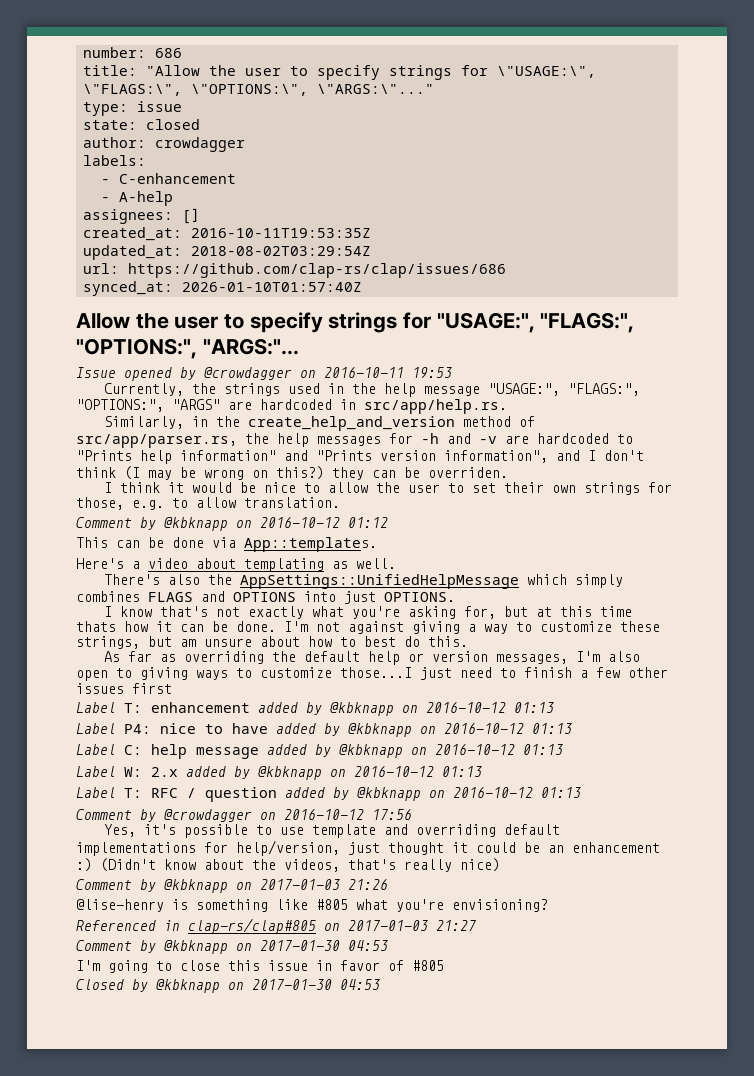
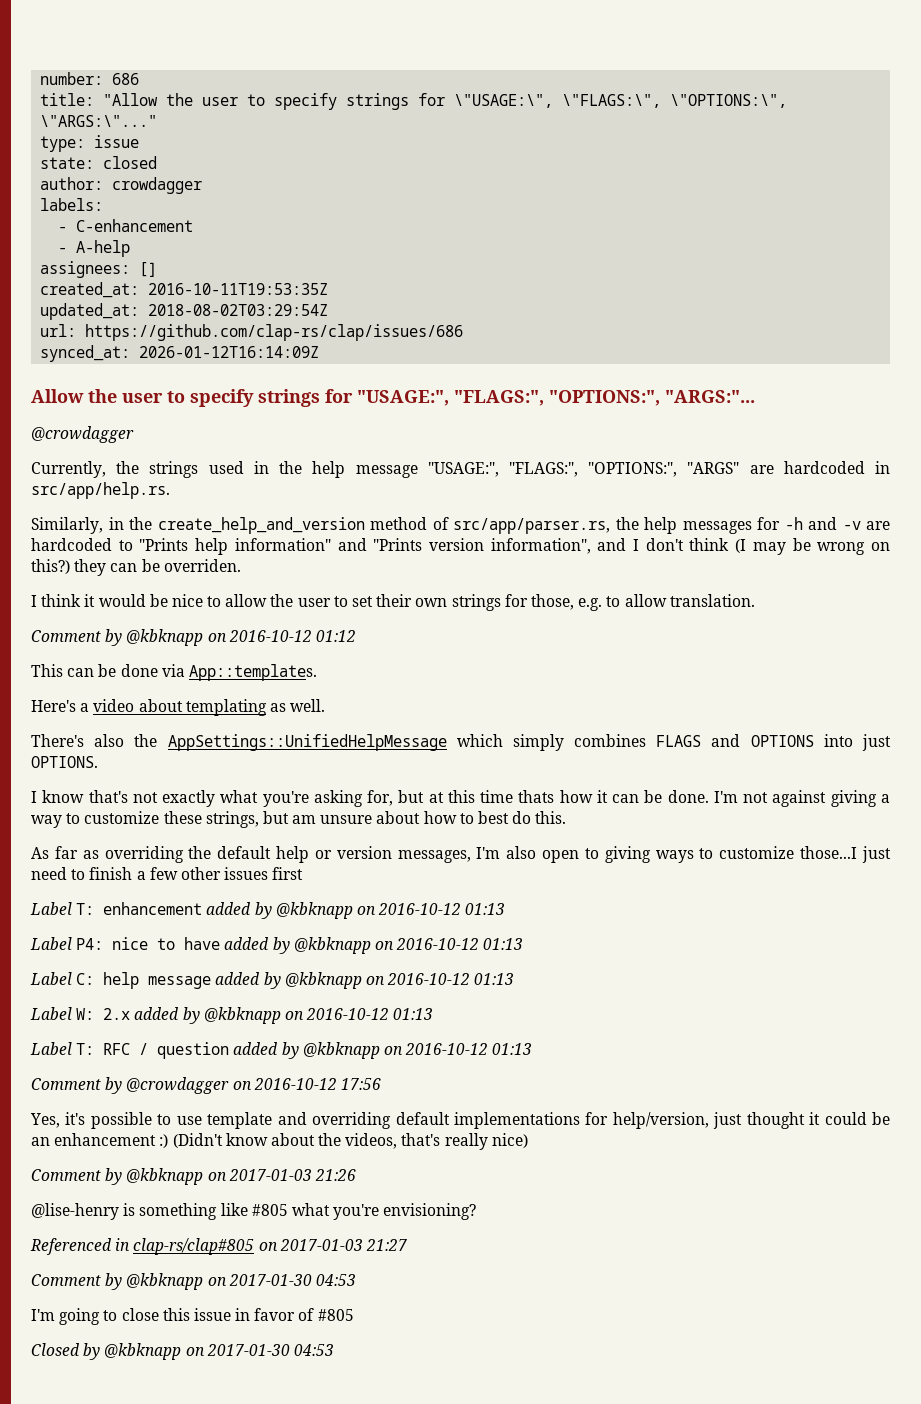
[181,282,362,292] 2026-01-10T01:57:40Z -> [139,346,320,358] 2026-01-12T16:14:09Z
[76,366,452,381] Issue opened by @crowdagger on 2016-10-11 19:53 -> [31,426,134,443] @crowdagger

